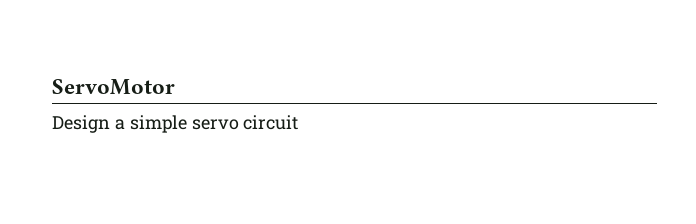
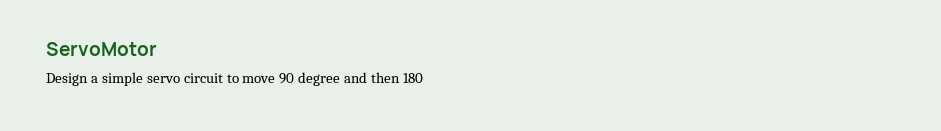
(299, 122) none -> [226,72,424,86] to move 90 degree and then 180

